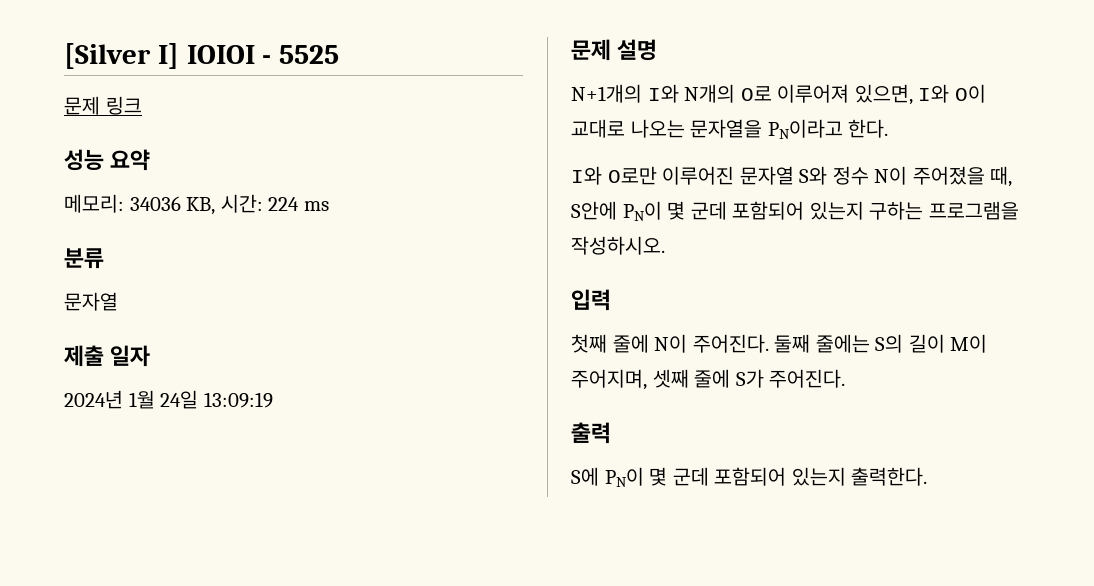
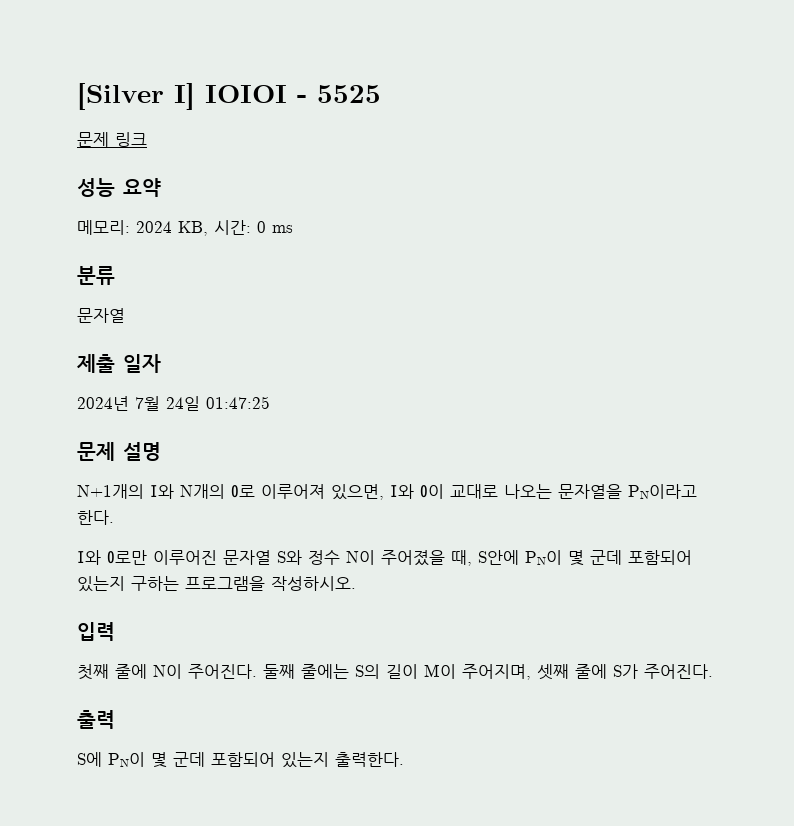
[129,196,181,211] 34036 -> [136,221,172,233] 2024
[268,197,300,211] 224 -> [257,221,266,233] 0
[128,390,273,409] 1월 24일 13:09:19 -> [135,396,270,411] 7월 24일 01:47:25

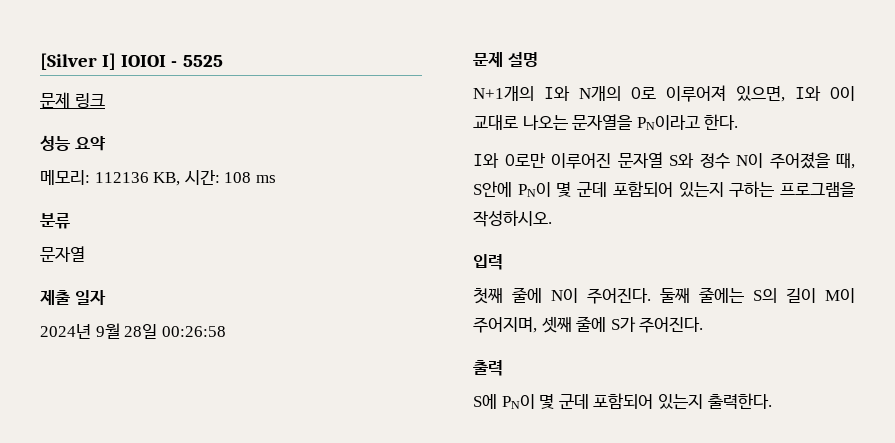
[136,221,172,233] 2024 -> [94,172,149,183] 112136
[257,221,266,233] 0 -> [224,172,252,183] 108
[135,396,270,411] 7월 24일 01:47:25 -> [95,323,226,339] 9월 28일 00:26:58

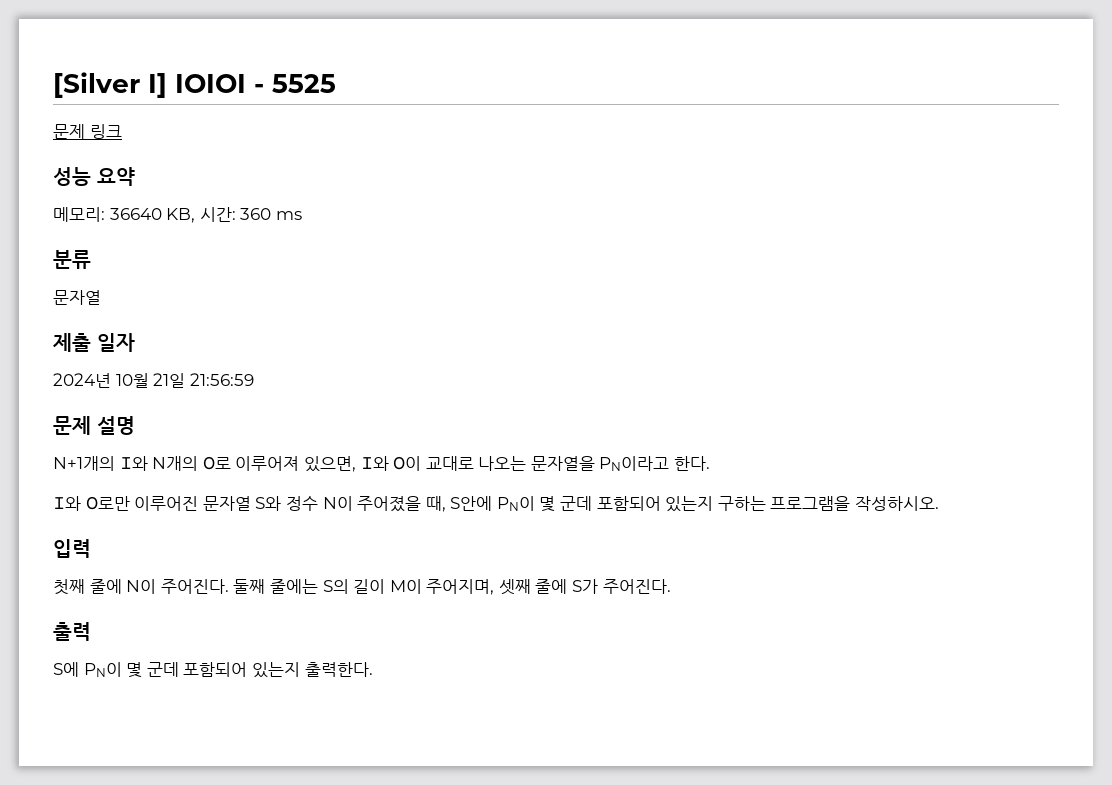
[94,172,149,183] 112136 -> [109,208,162,220] 36640
[224,172,252,183] 108 -> [240,208,272,220] 360
[95,323,226,339] 9월 28일 00:26:58 -> [115,373,254,388] 10월 21일 21:56:59

